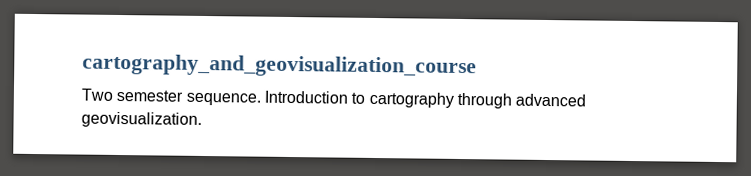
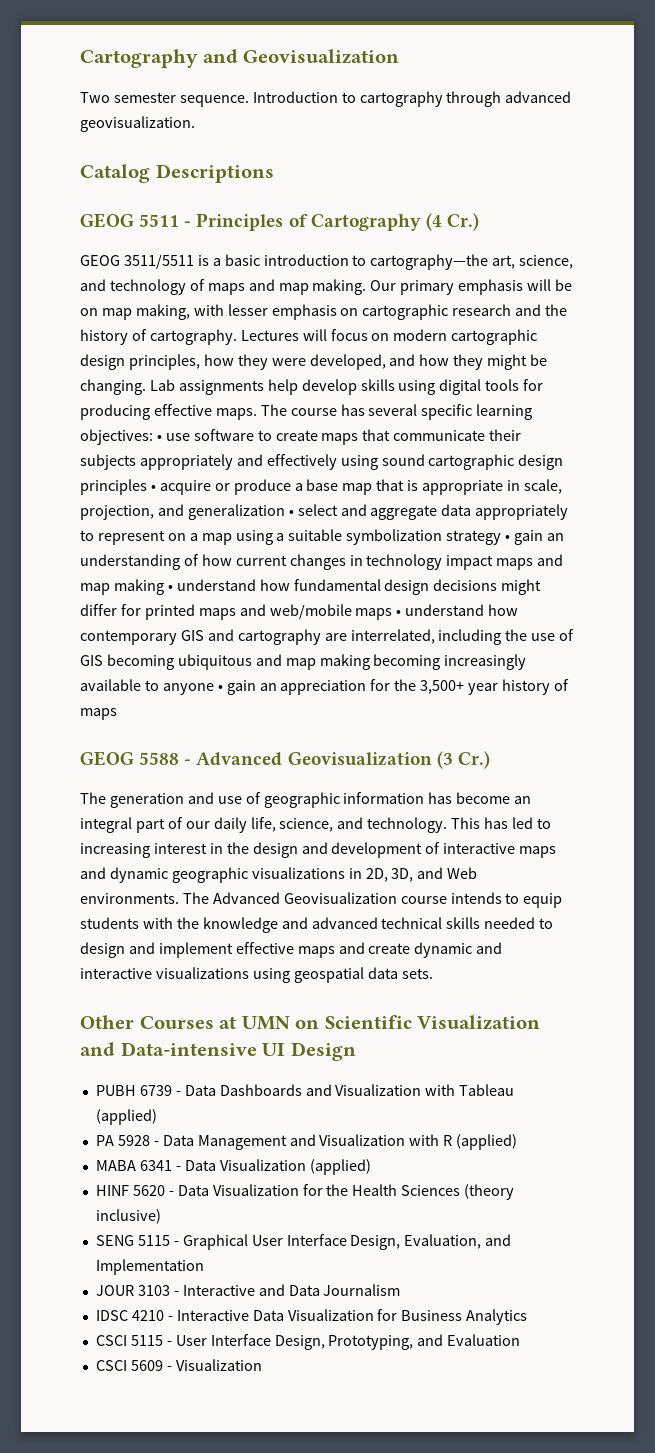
[82,53,477,79] cartography_and_geovisualization_course -> [80,49,400,68] Cartography and Geovisualization
(202, 119) none -> [80,164,274,183] [80,213,479,231] [80,254,574,270] [80,279,573,295] [80,304,568,320] [80,329,538,345] [80,354,548,370] [80,379,544,395] [80,404,533,420] [80,429,522,445] [80,454,564,470] [80,479,562,495] [80,504,569,520] [80,529,564,545] [80,554,564,570] [80,579,542,595] [80,604,519,620] [80,629,575,645] [80,654,527,670] [80,679,569,695] [80,708,117,720] [80,751,490,769] [80,792,532,808] [80,817,551,833] [80,842,557,858] [80,867,478,883] [80,892,563,908] [80,917,554,933] [80,942,503,958] [80,967,433,983] [80,1015,541,1030] [80,1042,356,1061] [95,1084,515,1096] [95,1109,157,1125] [95,1134,518,1150] [95,1159,371,1175] [95,1184,515,1200] [95,1209,161,1224] [95,1234,512,1250] [95,1259,204,1275] [95,1284,401,1296] [95,1309,528,1325] [95,1334,521,1350] [95,1359,262,1371] // Catalog Descriptions // GEOG 5511 - Principles of Cartography (4 Cr.) // GEOG 3511/5511 is a basic introduction to cartography—the art, science, and technology of maps and map making. Our primary emphasis will be on map making, with lesser emphasis on cartographic research and the history of cartography. Lectures will focus on modern cartographic design principles, how they were developed, and how they might be changing. Lab assignments help develop skills using digital tools for producing effective maps. The course has several specific learning objectives: • use software to create maps that communicate their subjects appropriately and effectively using sound cartographic design principles • acquire or produce a base map that is appropriate in scale, projection, and generalization • select and aggregate data appropriately to represent on a map using a suitable symbolization strategy • gain an understanding of how current changes in technology impact maps and map making • understand how fundamental design decisions might differ for printed maps and web/mobile maps • understand how contemporary GIS and cartography are interrelated, including the use of GIS becoming ubiquitous and map making becoming increasingly available to anyone • gain an appreciation for the 3,500+ year history of maps // GEOG 5588 - Advanced Geovisualization (3 Cr.) // The generation and use of geographic information has become an integral part of our daily life, science, and technology. This has led to increasing interest in the design and development of interactive maps and dynamic geographic visualizations in 2D, 3D, and Web environments. The Advanced Geovisualization course intends to equip students with the knowledge and advanced technical skills needed to design and implement effective maps and create dynamic and interactive visualizations using geospatial data sets. // Other Courses at UMN on Scientific Visualization and Data-intensive UI Design // PUBH 6739 - Data Dashboards and Visualization with Tableau (applied) // PA 5928 - Data Management and Visualization with R (applied) // MABA 6341 - Data Visualization (applied) // HINF 5620 - Data Visualization for the Health Sciences (theory inclusive) // SENG 5115 - Graphical User Interface Design, Evaluation, and Implementation // JOUR 3103 - Interactive and Data Journalism // IDSC 4210 - Interactive Data Visualization for Business Analytics // CSCI 5115 - User Interface Design, Prototyping, and Evaluation // CSCI 5609 - Visualization

